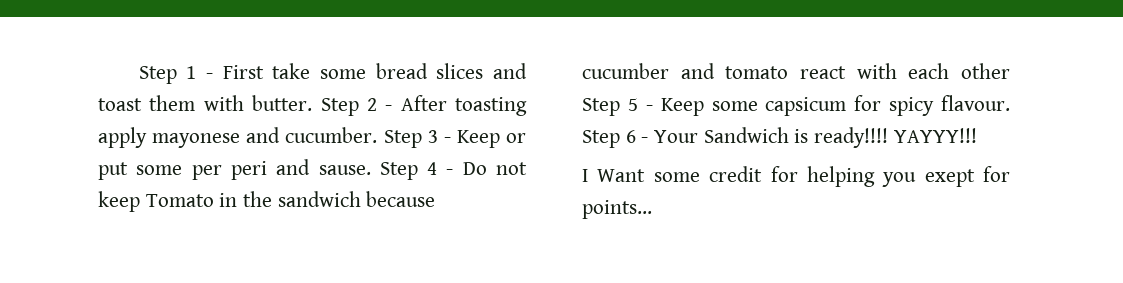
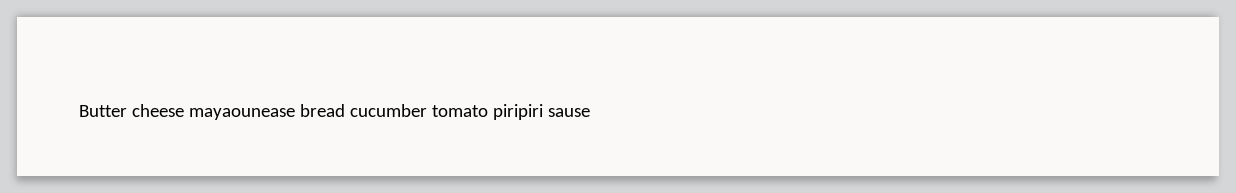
[138,63,527,84] [98,95,527,116] [98,127,526,148] [98,159,527,180] [98,191,436,212] [582,63,1010,79] [582,95,1010,116] [582,127,977,148] [582,166,1010,187] [582,200,652,219] Step 1 - First take some bread slices and toast them with butter. Step 2 - After toasting apply mayonese and cucumber. Step 3 - Keep or put some per peri and sause. Step 4 - Do not keep Tomato in the sandwich because cucumber and tomato react with each other Step 5 - Keep some capsicum for spicy flavour. Step 6 - Your Sandwich is ready!!!! YAYYY!!! // I Want some credit for helping you exept for points... -> [79,104,590,120] Butter cheese mayaounease bread cucumber tomato piripiri sause

